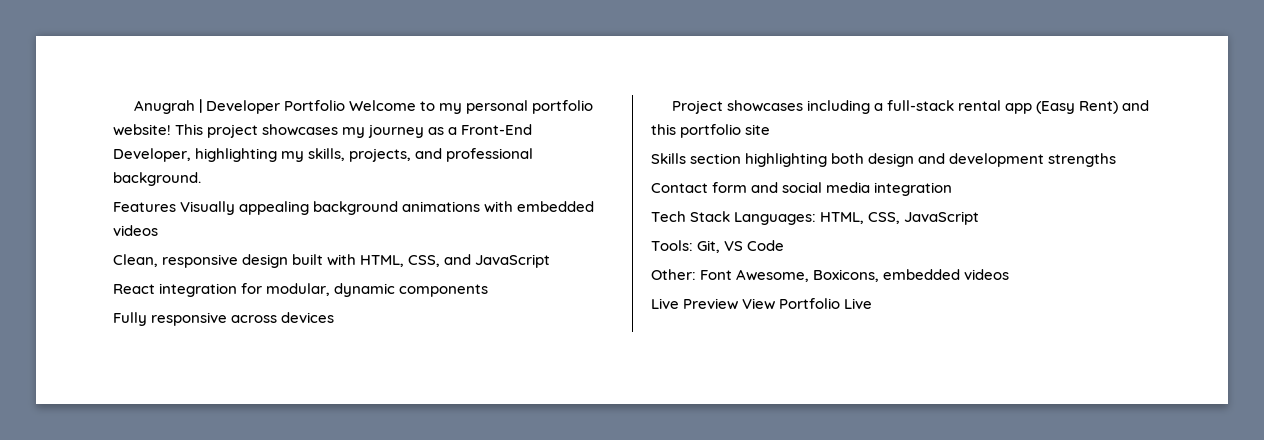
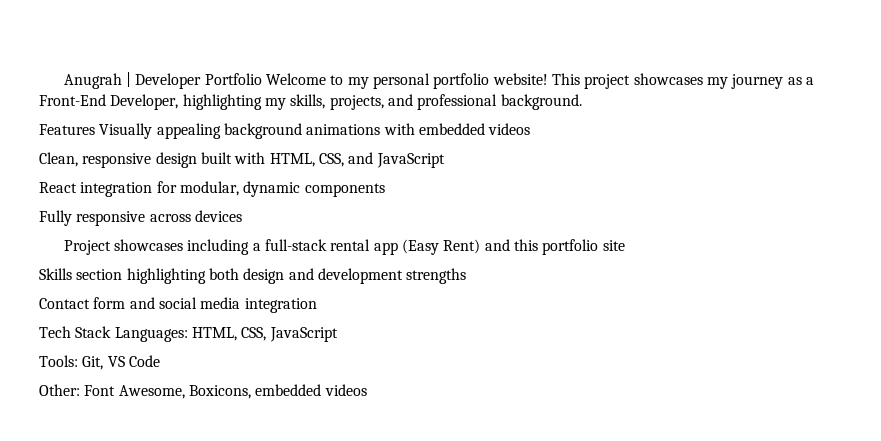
[651,298,873,310] // Live Preview View Portfolio Live -> (367, 390) none

